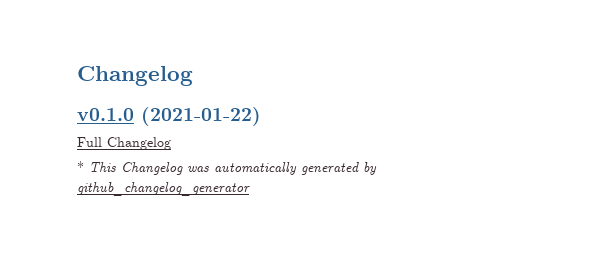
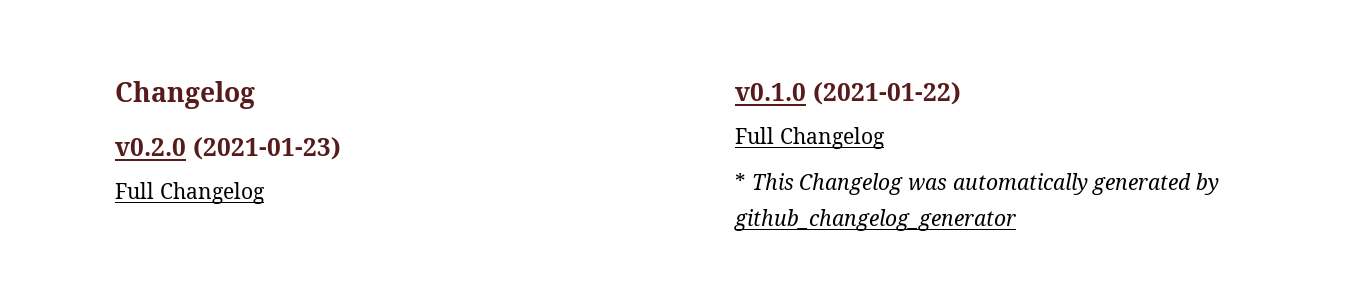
[77,66,193,86] Changelog -> [115,81,255,109] [115,137,341,160] [115,182,265,204] Changelog // v0.2.0 (2021-01-23) // Full Changelog

